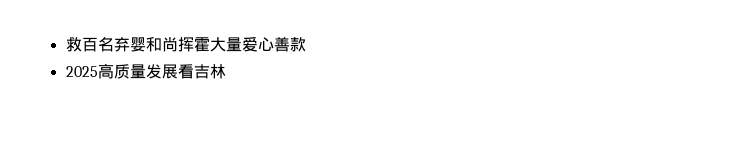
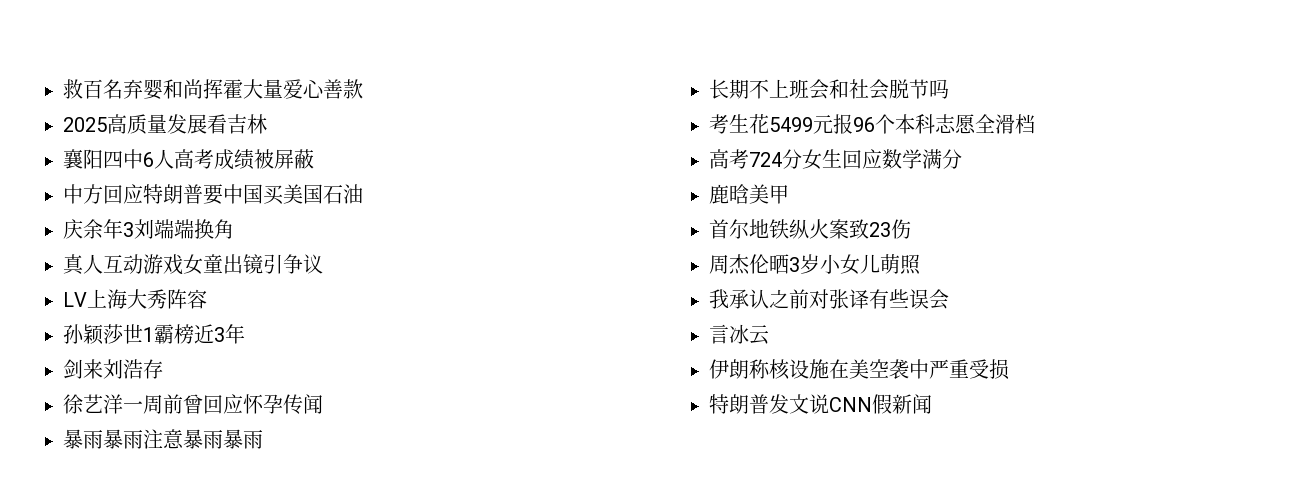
(226, 71) none -> [63,149,314,170] [63,184,363,205] [63,219,234,239] [63,254,323,275] [63,289,207,309] [63,324,245,345] [63,359,163,379] [63,394,323,414] [63,429,263,449] [709,79,949,100] [709,114,1035,134] [709,149,962,170] [709,184,789,204] [709,219,911,239] [709,254,921,275] [709,289,949,310] [709,324,769,345] [709,359,1009,380] [709,394,932,414] // 襄阳四中6人高考成绩被屏蔽 // 中方回应特朗普要中国买美国石油 // 庆余年3刘端端换角 // 真人互动游戏女童出镜引争议 // LV上海大秀阵容 // 孙颖莎世1霸榜近3年 // 剑来刘浩存 // 徐艺洋一周前曾回应怀孕传闻 // 暴雨暴雨注意暴雨暴雨 // 长期不上班会和社会脱节吗 // 考生花5499元报96个本科志愿全滑档 // 高考724分女生回应数学满分 // 鹿晗美甲 // 首尔地铁纵火案致23伤 // 周杰伦晒3岁小女儿萌照 // 我承认之前对张译有些误会 // 言冰云 // 伊朗称核设施在美空袭中严重受损 // 特朗普发文说CNN假新闻

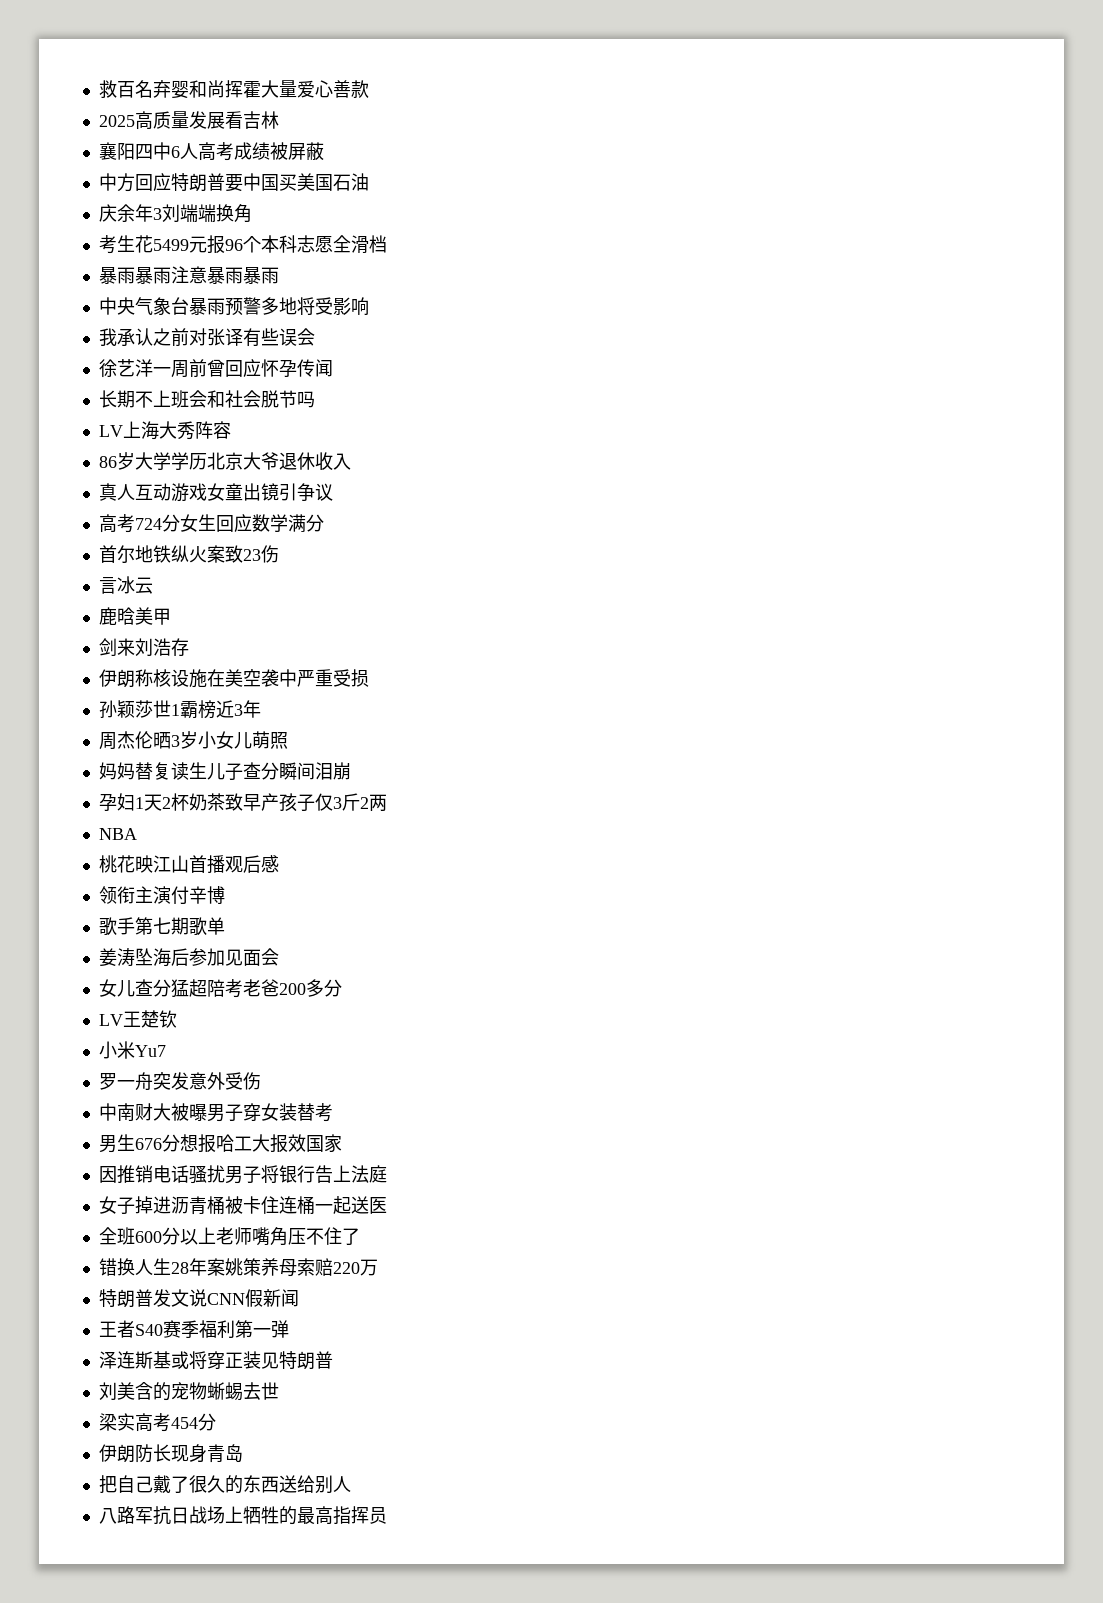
[63,254,323,275] [63,289,207,309] [63,324,245,345] [63,359,163,379] [63,394,323,414] [63,429,263,449] [709,79,949,100] // 真人互动游戏女童出镜引争议 // LV上海大秀阵容 // 孙颖莎世1霸榜近3年 // 剑来刘浩存 // 徐艺洋一周前曾回应怀孕传闻 // 暴雨暴雨注意暴雨暴雨 // 长期不上班会和社会脱节吗 -> (252, 213) none
[709,149,962,170] [709,184,789,204] [709,219,911,239] [709,254,921,275] 高考724分女生回应数学满分 // 鹿晗美甲 // 首尔地铁纵火案致23伤 // 周杰伦晒3岁小女儿萌照 -> [98,266,279,284] [98,297,369,316] 暴雨暴雨注意暴雨暴雨 // 中央气象台暴雨预警多地将受影响
[709,324,769,345] 言冰云 -> [98,359,333,378] [98,390,315,408] [98,421,231,440] [98,452,351,471] [98,483,333,502] [98,514,324,533] [98,545,279,563] [98,576,153,594] [98,607,171,625] [98,638,189,656] 徐艺洋一周前曾回应怀孕传闻 // 长期不上班会和社会脱节吗 // LV上海大秀阵容 // 86岁大学学历北京大爷退休收入 // 真人互动游戏女童出镜引争议 // 高考724分女生回应数学满分 // 首尔地铁纵火案致23伤 // 言冰云 // 鹿晗美甲 // 剑来刘浩存
(1009, 369) none -> [98,700,261,719] [98,731,288,750] [98,762,351,781] [98,793,387,812] [98,828,137,840] [98,855,279,874] [98,886,225,905] [98,917,225,936] [98,947,279,967] [98,979,342,998] [98,1010,177,1028] [98,1041,166,1059] [98,1072,261,1091] [98,1103,333,1122] [98,1134,342,1153] [98,1165,387,1184] [98,1196,387,1215] [98,1227,360,1246] [98,1258,378,1277] // 孙颖莎世1霸榜近3年 // 周杰伦晒3岁小女儿萌照 // 妈妈替复读生儿子查分瞬间泪崩 // 孕妇1天2杯奶茶致早产孩子仅3斤2两 // NBA // 桃花映江山首播观后感 // 领衔主演付辛博 // 歌手第七期歌单 // 姜涛坠海后参加见面会 // 女儿查分猛超陪考老爸200多分 // LV王楚钦 // 小米Yu7 // 罗一舟突发意外受伤 // 中南财大被曝男子穿女装替考 // 男生676分想报哈工大报效国家 // 因推销电话骚扰男子将银行告上法庭 // 女子掉进沥青桶被卡住连桶一起送医 // 全班600分以上老师嘴角压不住了 // 错换人生28年案姚策养母索赔220万
(932, 404) none -> [98,1320,289,1338] [98,1351,333,1370] [98,1382,279,1401] [98,1413,216,1432] [98,1444,243,1463] [98,1475,351,1494] [98,1506,387,1525] // 王者S40赛季福利第一弹 // 泽连斯基或将穿正装见特朗普 // 刘美含的宠物蜥蜴去世 // 梁实高考454分 // 伊朗防长现身青岛 // 把自己戴了很久的东西送给别人 // 八路军抗日战场上牺牲的最高指挥员

